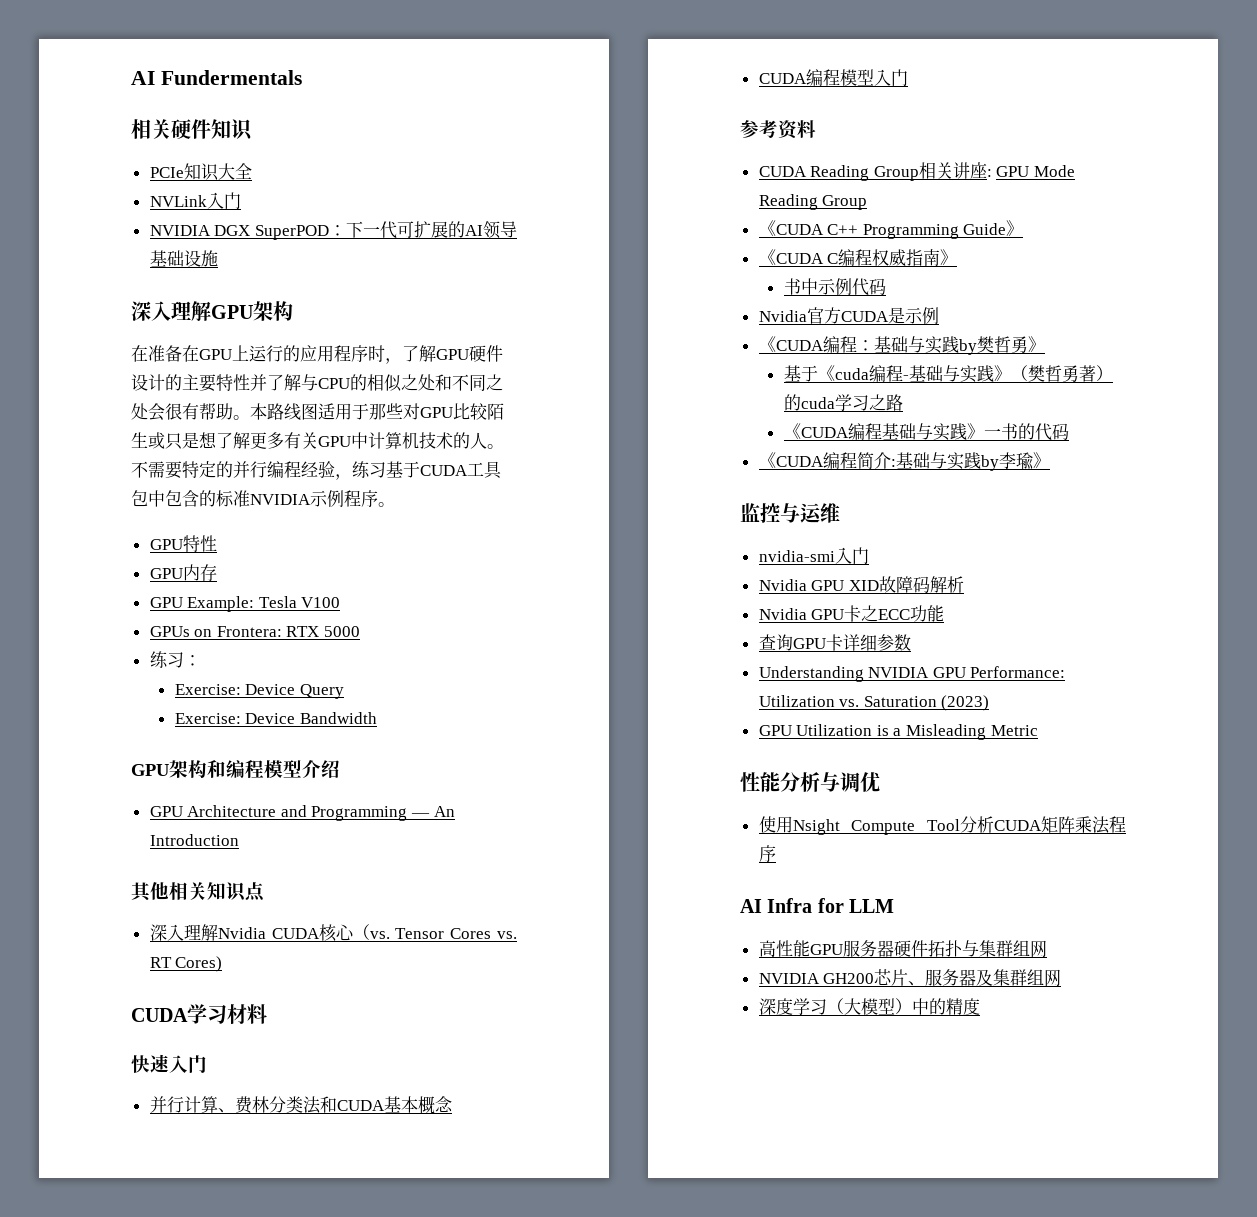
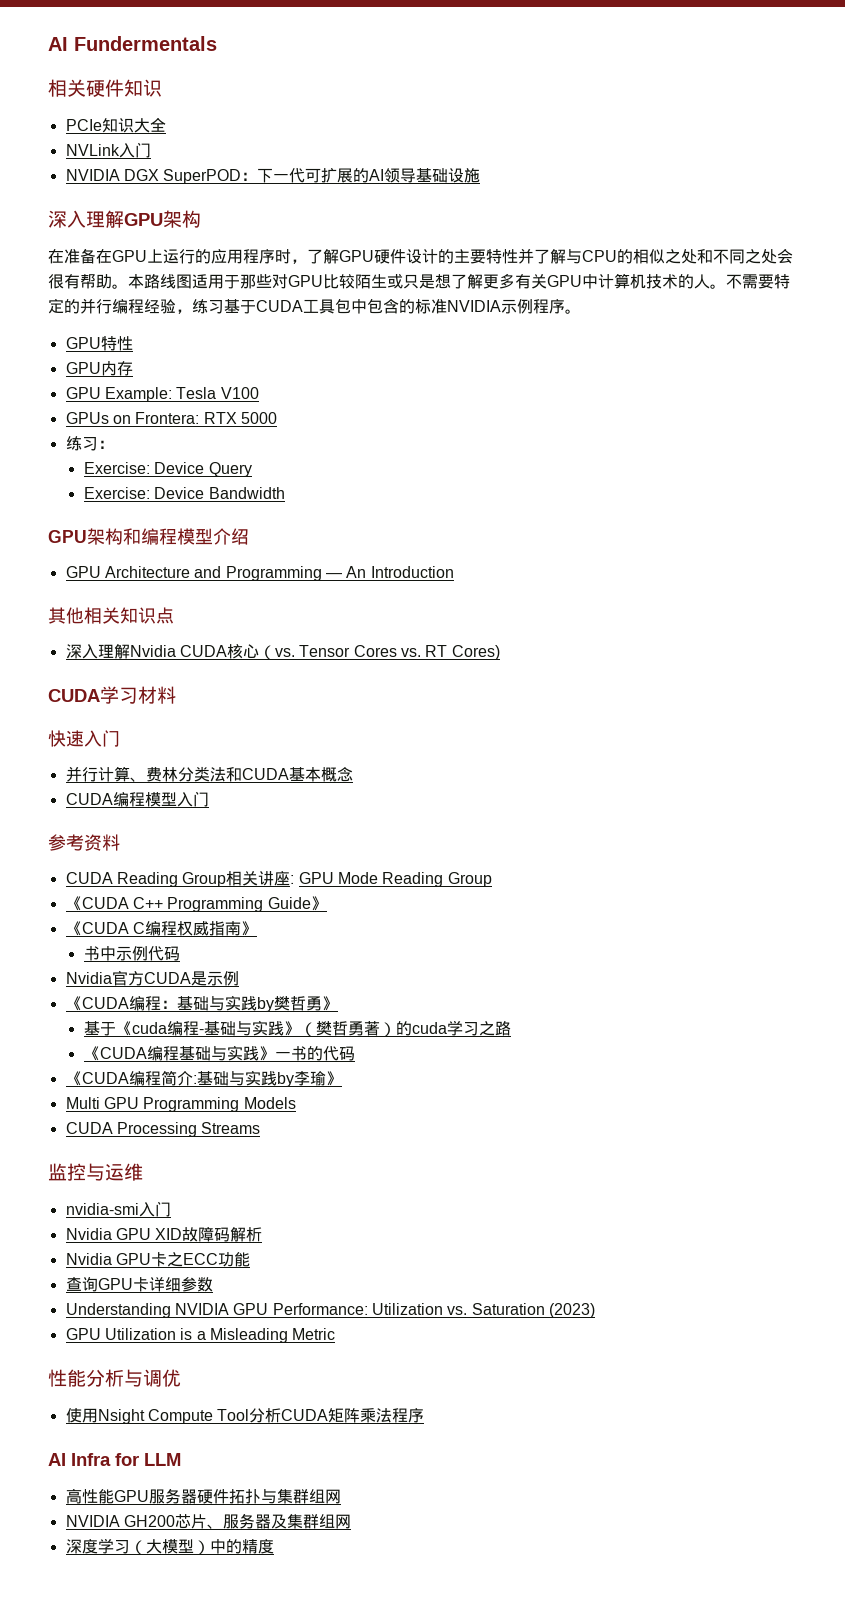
(1050, 460) none -> [65,1097,296,1112] [65,1122,261,1137] // Multi GPU Programming Models // CUDA Processing Streams

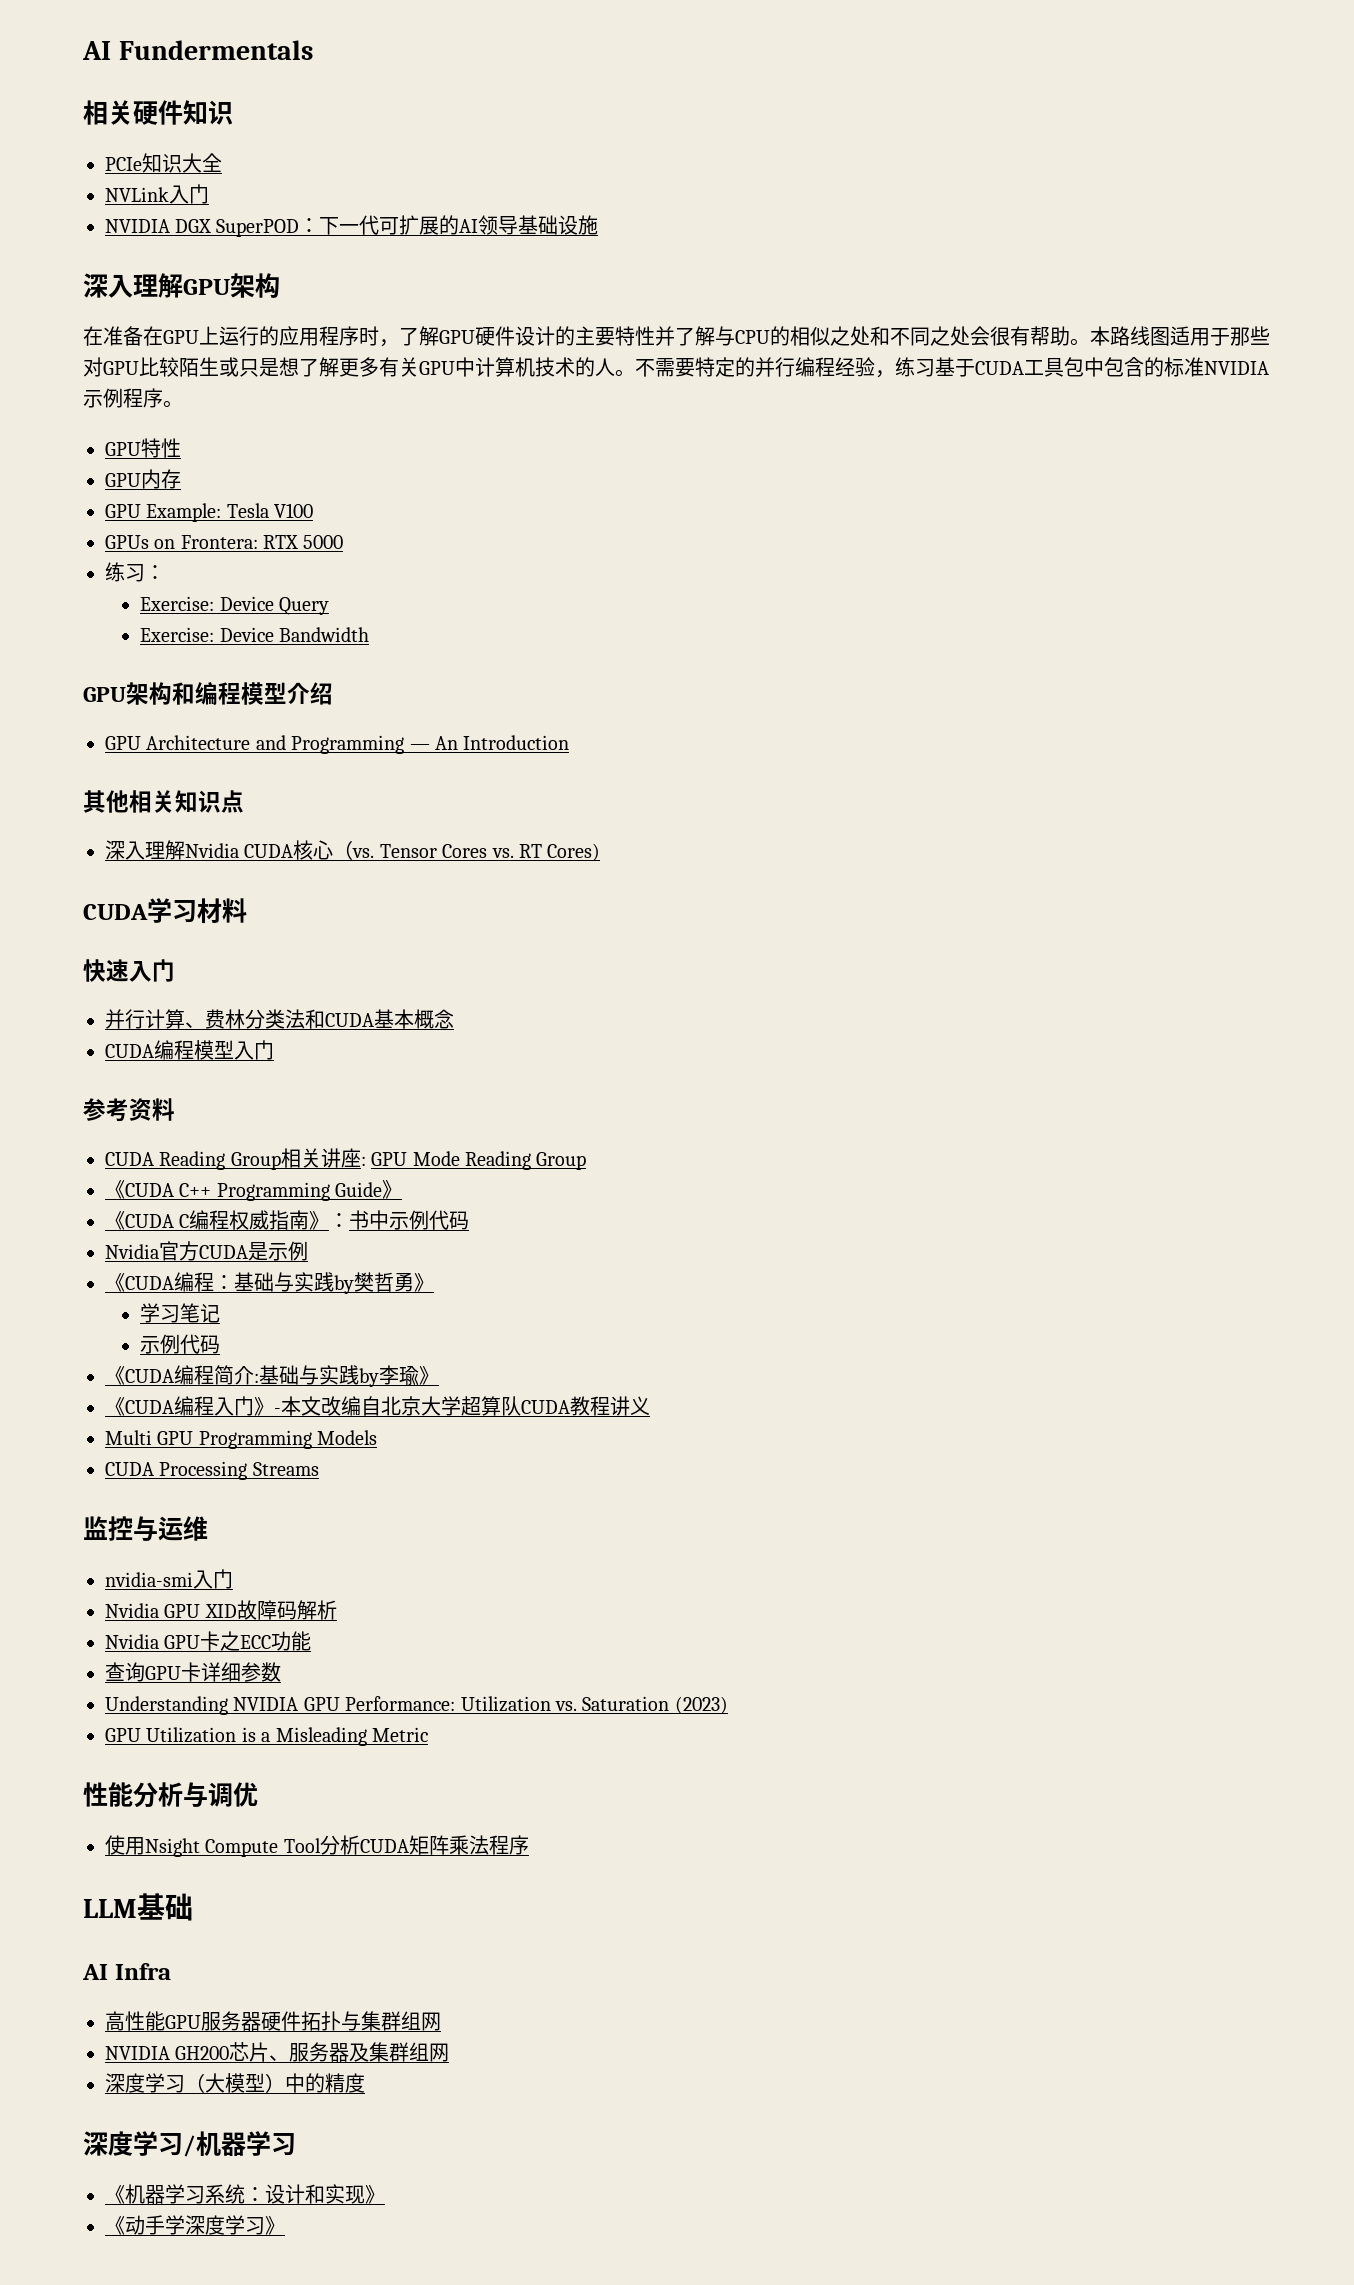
(257, 928) // -> [329,1213,350,1228] ：
[83,1020,511,1037] [83,1045,323,1061] 基于《cuda编程-基础与实践》（樊哲勇著）的cuda学习之路 // 《CUDA编程基础与实践》一书的 -> [140,1303,221,1323] [140,1334,181,1354] 学习笔记 // 示例
(342, 1078) none -> [105,1396,650,1416] // 《CUDA编程入门》-本文改编自北京大学超算队CUDA教程讲义
(425, 1415) none -> [83,1893,193,1921] // LLM基础
[115,1453,181,1466] for LLM -> (171, 1971) none
(274, 1546) none -> [83,2131,296,2157] [105,2184,385,2204] [105,2215,285,2235] // 深度学习/机器学习 // 《机器学习系统：设计和实现》 // 《动手学深度学习》

